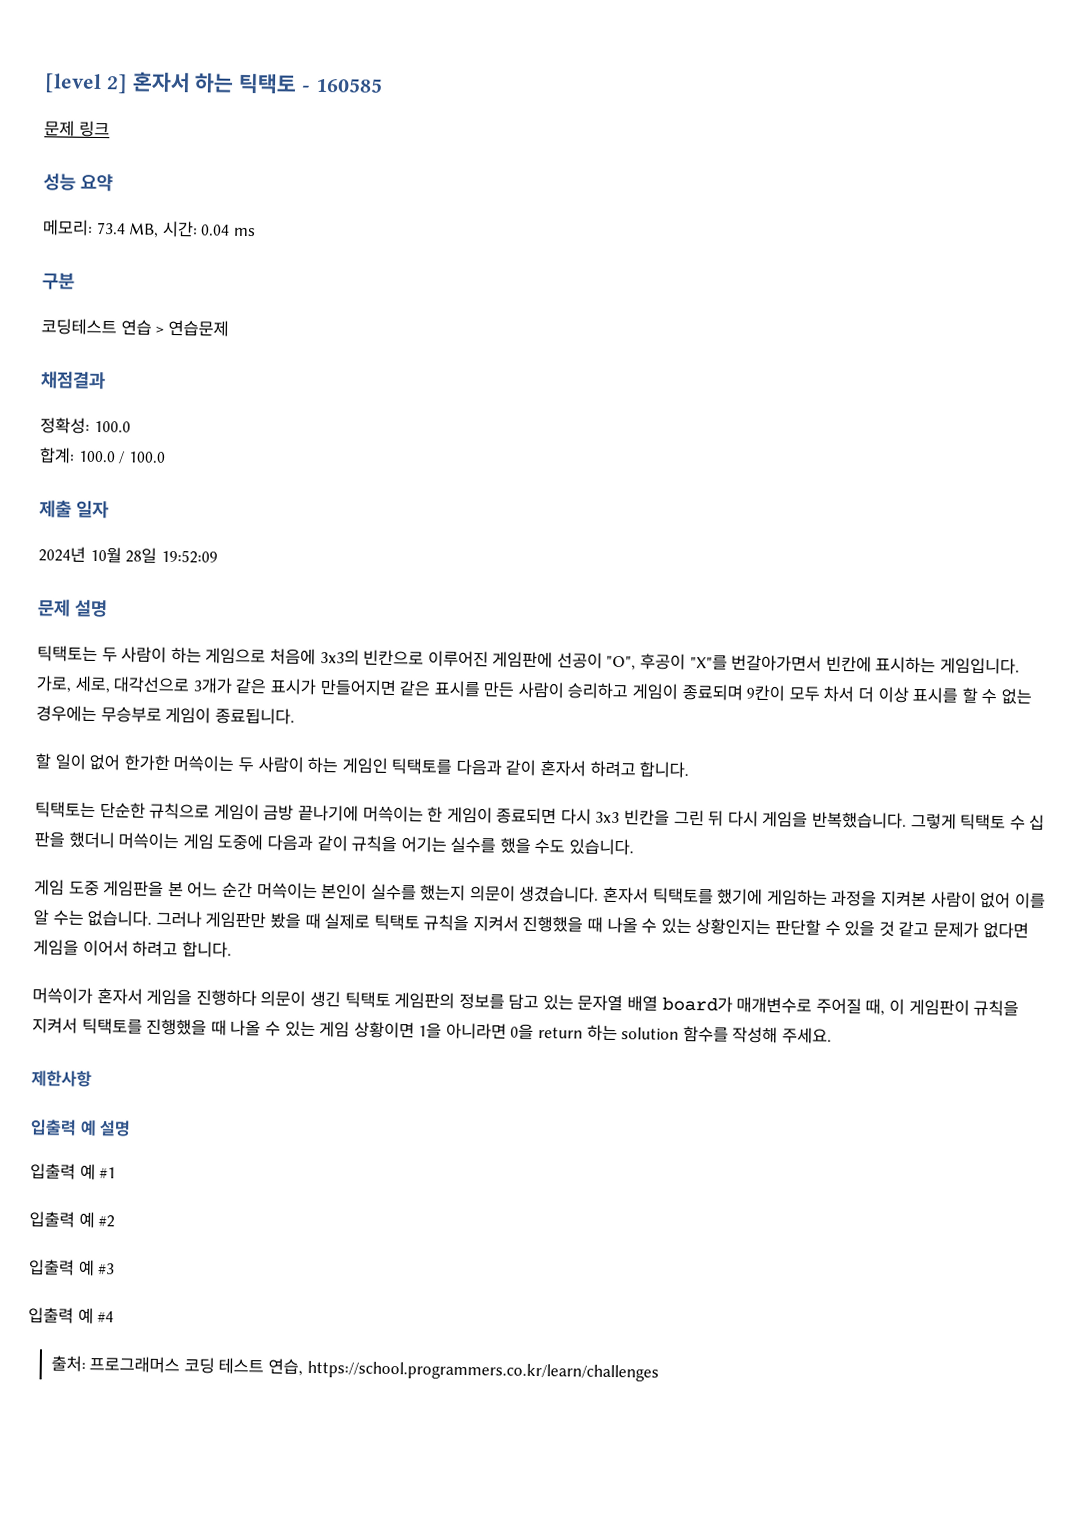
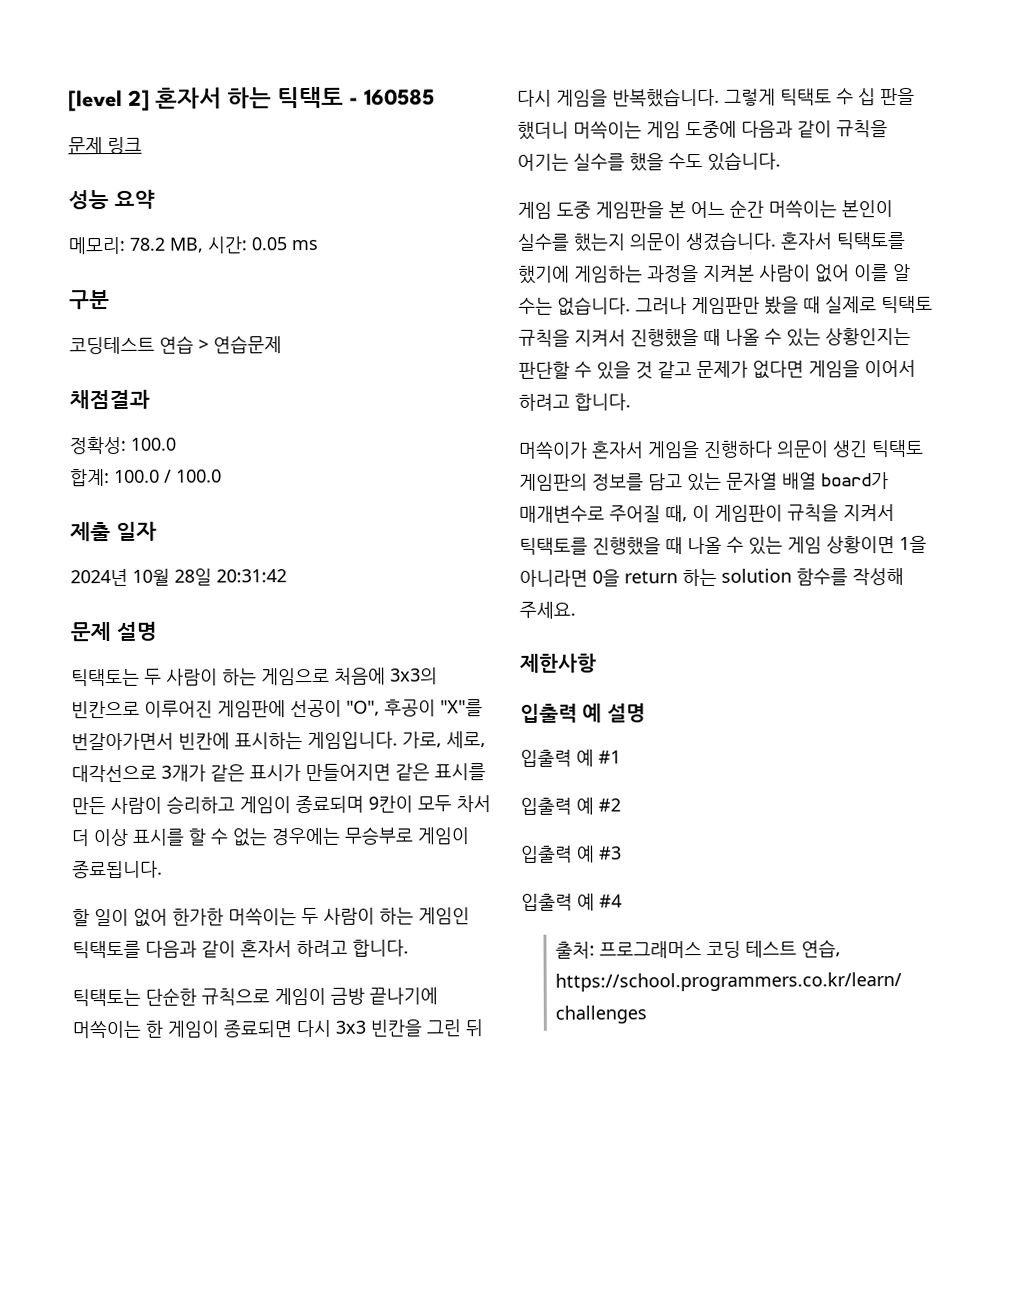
[96,221,126,235] 73.4 -> [129,237,165,251] 78.2
[200,224,231,236] 0.04 -> [251,237,287,251] 0.05
[160,549,218,564] 19:52:09 -> [216,569,287,583] 20:31:42

